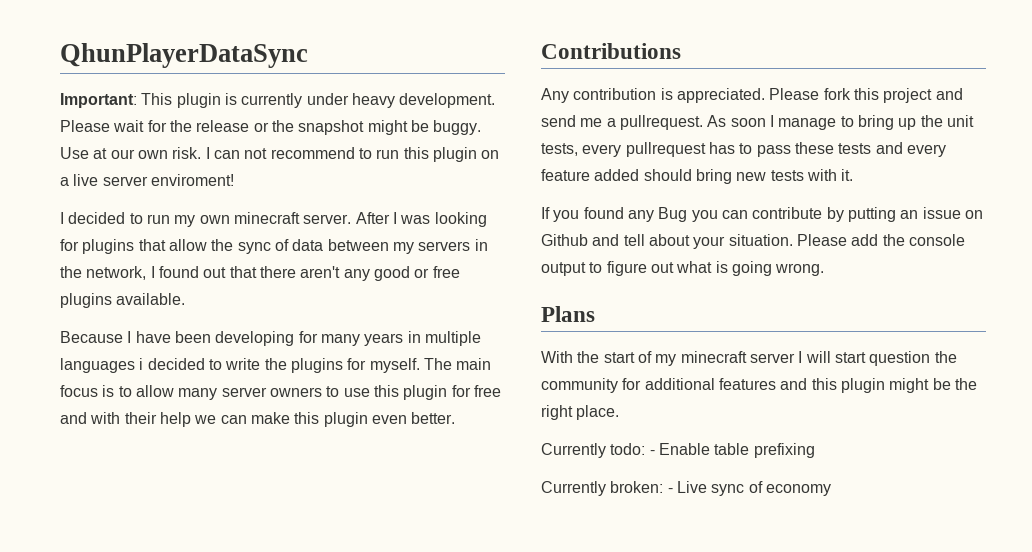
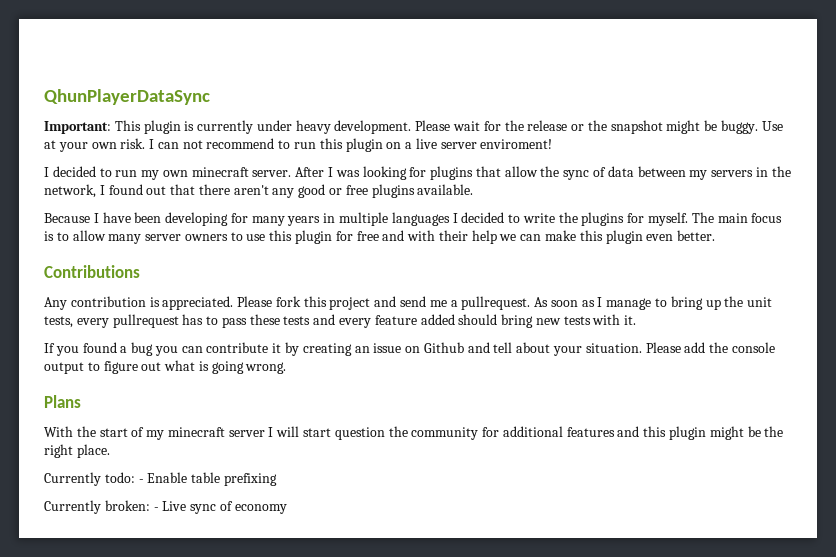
[110,149,135,159] our -> [58,142,88,152] your
[139,358,144,370] i -> [452,213,458,223] I
(766, 122) none -> [581,300,595,307] as
[627,207,688,222] any Bug -> [120,342,154,356] a bug
[826,207,896,222] by putting -> [272,342,352,356] it by creating

